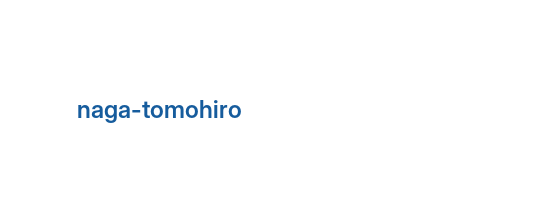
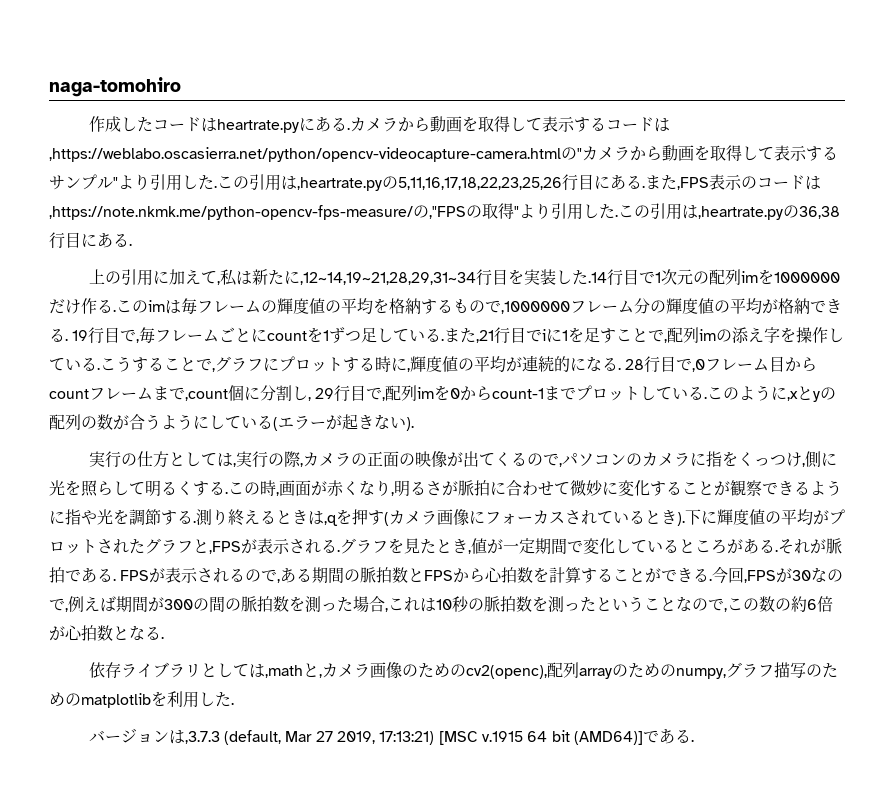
(242, 111) none -> [88,116,670,133] [49,145,838,162] [49,174,821,191] [49,203,840,220] [49,232,132,249] [88,269,840,286] [49,298,842,315] [49,327,845,344] [49,355,818,373] [49,385,837,402] [49,414,414,431] [88,451,837,468] [49,480,842,497] [49,509,845,526] [49,538,842,554] [49,566,844,584] [49,596,833,613] [49,625,164,641] [88,662,838,679] [49,691,234,708] [88,728,694,745] // 作成したコードはheartrate.pyにある.カメラから動画を取得して表示するコードは,https://weblabo.oscasierra.net/python/opencv-videocapture-camera.htmlの"カメラから動画を取得して表示するサンプル"より引用した.この引用は,heartrate.pyの5,11,16,17,18,22,23,25,26行目にある.また,FPS表示のコードは,https://note.nkmk.me/python-opencv-fps-measure/の,"FPSの取得"より引用した.この引用は,heartrate.pyの36,38行目にある. // 上の引用に加えて,私は新たに,12~14,19~21,28,29,31~34行目を実装した.14行目で1次元の配列imを1000000だけ作る.このimは毎フレームの輝度値の平均を格納するもので,1000000フレーム分の輝度値の平均が格納できる. 19行目で,毎フレームごとにcountを1ずつ足している.また,21行目でiに1を足すことで,配列imの添え字を操作している.こうすることで,グラフにプロットする時に,輝度値の平均が連続的になる. 28行目で,0フレーム目からcountフレームまで,count個に分割し, 29行目で,配列imを0からcount-1までプロットしている.このように,xとyの配列の数が合うようにしている(エラーが起きない). // 実行の仕方としては,実行の際,カメラの正面の映像が出てくるので,パソコンのカメラに指をくっつけ,側に光を照らして明るくする.この時,画面が赤くなり,明るさが脈拍に合わせて微妙に変化することが観察できるように指や光を調節する.測り終えるときは,qを押す(カメラ画像にフォーカスされているとき).下に輝度値の平均がプロットされたグラフと,FPSが表示される.グラフを見たとき,値が一定期間で変化しているところがある.それが脈拍である. FPSが表示されるので,ある期間の脈拍数とFPSから心拍数を計算することができる.今回,FPSが30なので,例えば期間が300の間の脈拍数を測った場合,これは10秒の脈拍数を測ったということなので,この数の約6倍が心拍数となる. // 依存ライブラリとしては,mathと,カメラ画像のためのcv2(openc),配列arrayのためのnumpy,グラフ描写のためのmatplotlibを利用した. // バージョンは,3.7.3 (default, Mar 27 2019, 17:13:21) [MSC v.1915 64 bit (AMD64)]である.

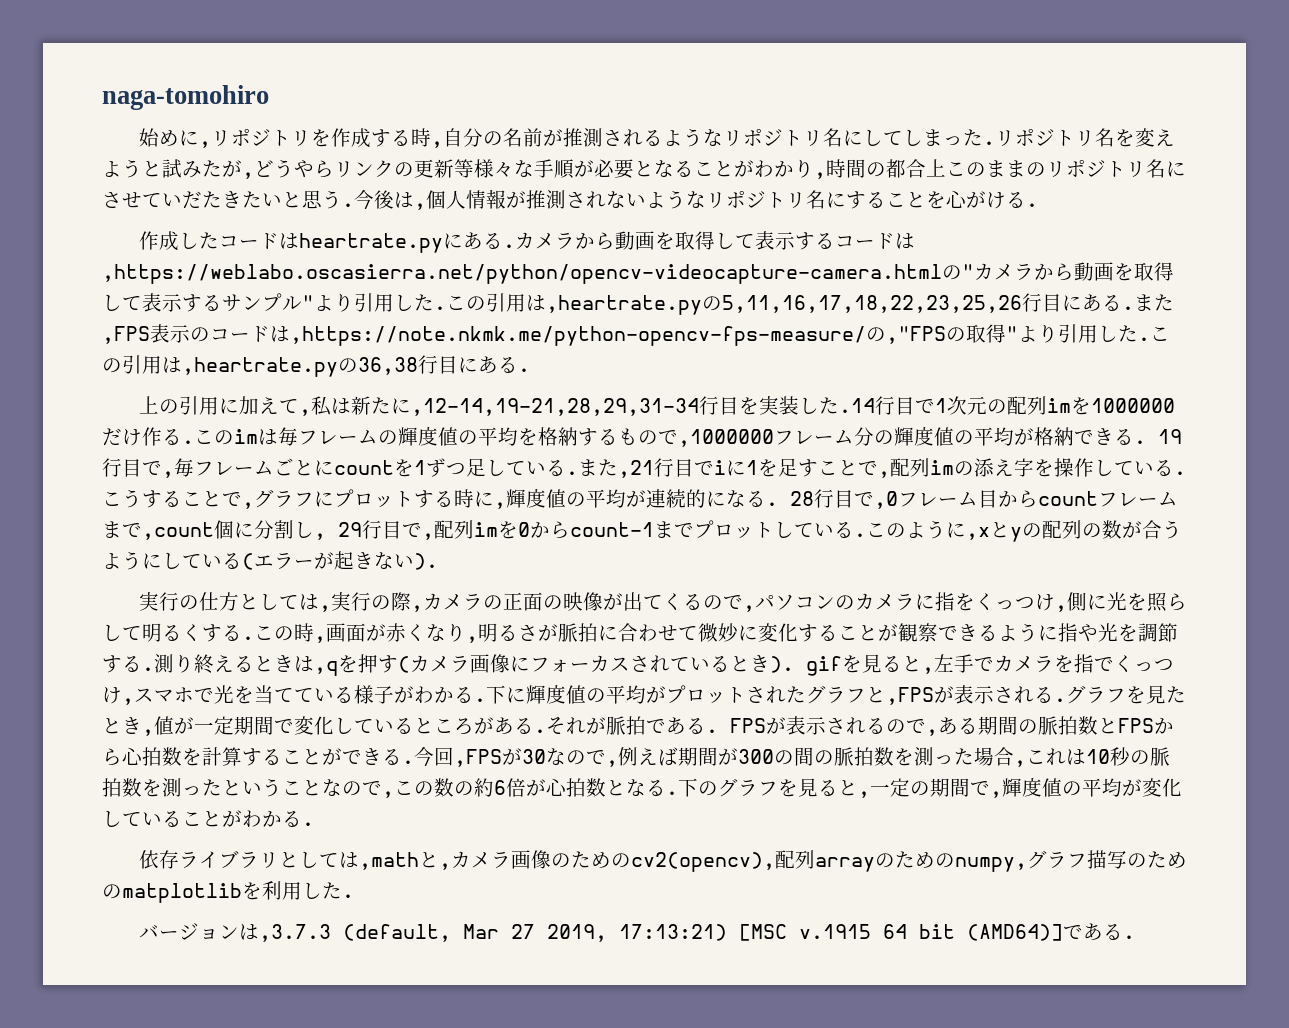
(181, 87) none -> [138,128,1175,148] [102,159,1186,179] [102,189,1038,210] // 始めに,リポジトリを作成する時,自分の名前が推測されるようなリポジトリ名にしてしまった.リポジトリ名を変えようと試みたが,どうやらリンクの更新等様々な手順が必要となることがわかり,時間の都合上このままのリポジトリ名にさせていだたきたいと思う.今後は,個人情報が推測されないようなリポジトリ名にすることを心がける.
[299,272,476,285] ,12~14,19~21,28,29,31~34 -> [410,398,699,416] ,12-14,19-21,28,29,31-34
(685, 519) none -> [806,654,1174,676] [102,685,486,705] gifを見ると,左手でカメラを指でくっつけ,スマホで光を当てている様子がわかる.
(164, 637) none -> [678,778,1182,798] [102,810,314,828] 下のグラフを見ると,一定の期間で,輝度値の平均が変化していることがわかる.
[465,665,547,679] cv2(openc), -> [630,852,775,872] cv2(opencv),

